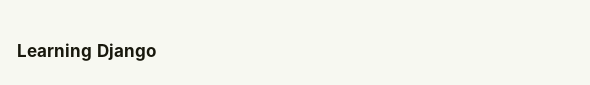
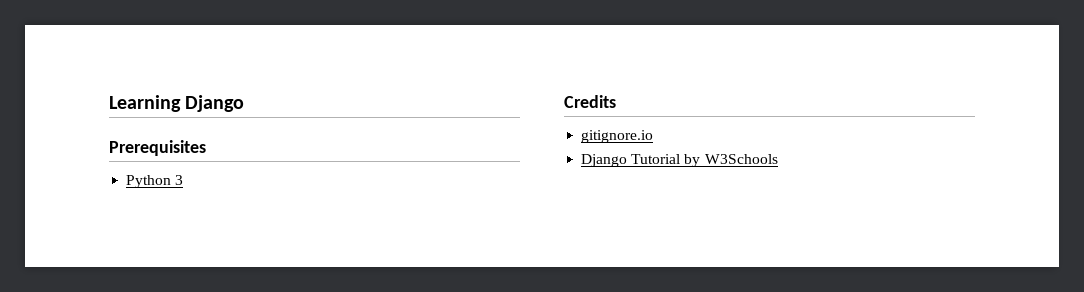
(156, 52) none -> [109,140,206,156] [126,175,184,188] [564,95,616,108] [581,130,654,143] [581,154,778,167] // Prerequisites // Python 3 // Credits // gitignore.io // Django Tutorial by W3Schools

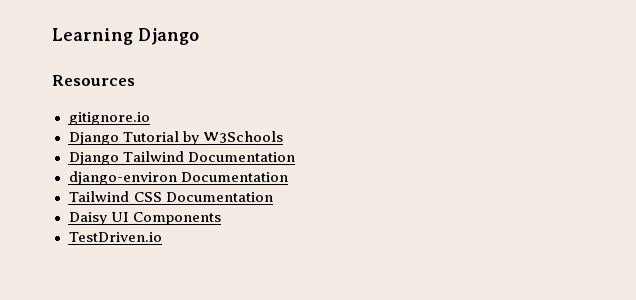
[109,140,206,156] [126,175,184,188] [564,95,616,108] Prerequisites // Python 3 // Credits -> [52,75,135,86] Resources
(778, 159) none -> [68,151,295,165] [68,171,288,185] [68,191,273,202] [68,212,221,225] [68,232,163,242] // Django Tailwind Documentation // django-environ Documentation // Tailwind CSS Documentation // Daisy UI Components // TestDriven.io

